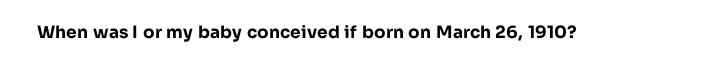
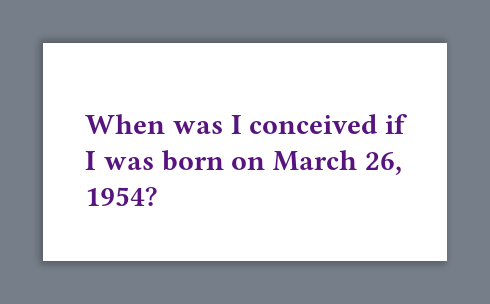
[142,24,358,42] or my baby conceived if -> [249,114,409,134] [85,151,154,170] conceived if I was
[528,25,578,39] 1910? -> [85,187,157,206] 1954?

